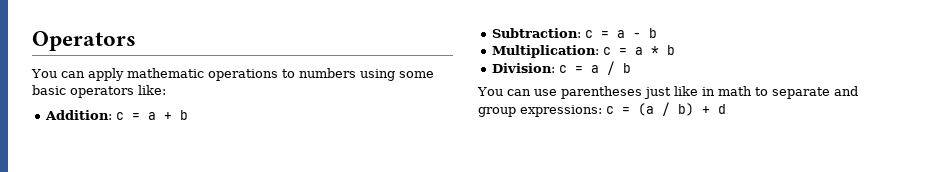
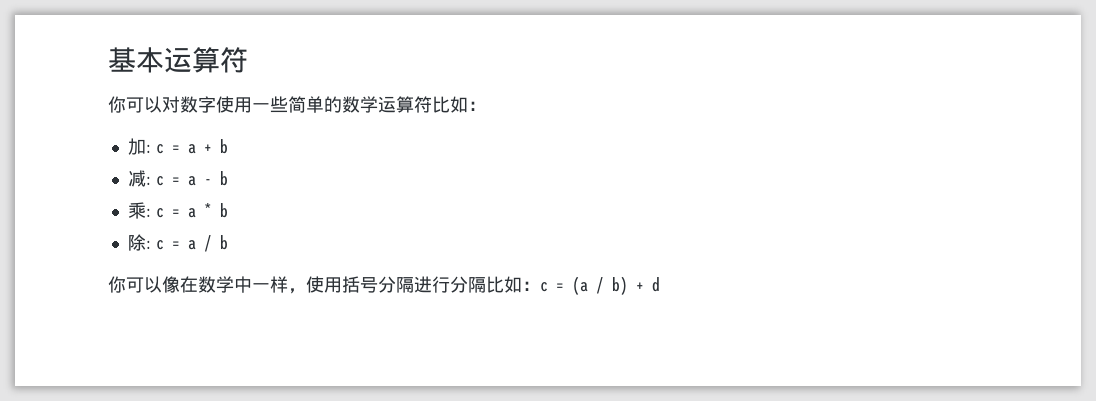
[32,31,136,51] [31,68,434,81] [32,85,166,98] [45,110,113,120] Operators // You can apply mathematic operations to numbers using some basic operators like: // Addition: -> [108,47,248,73] [108,96,486,113] [127,138,151,155] 基本运算符 // 你可以对数字使用一些简单的数学运算符比如： // 加:
[492,28,582,38] Subtraction: -> [127,170,151,187] 减:
[492,45,600,58] Multiplication: -> [127,202,151,219] 乘:
[492,63,556,73] Division: -> [127,234,151,251] 除:
[477,86,858,99] [478,105,602,117] You can use parentheses just like in math to separate and group expressions: -> [108,276,540,294] 你可以像在数学中一样，使用括号分隔进行分隔比如：

